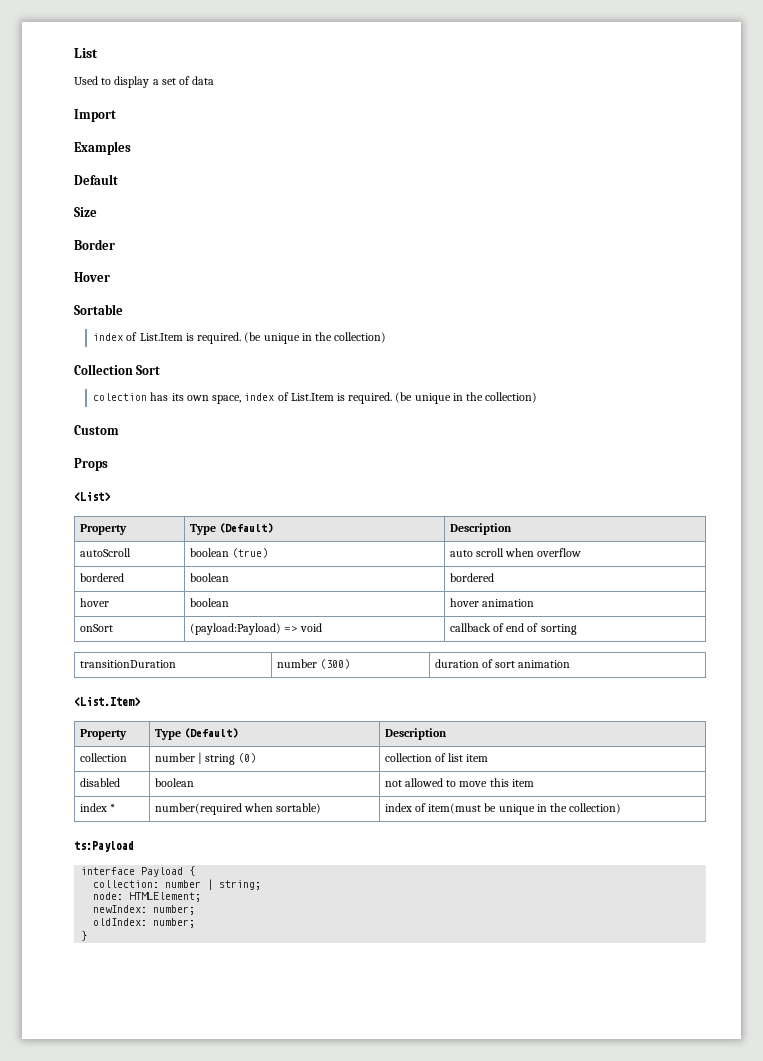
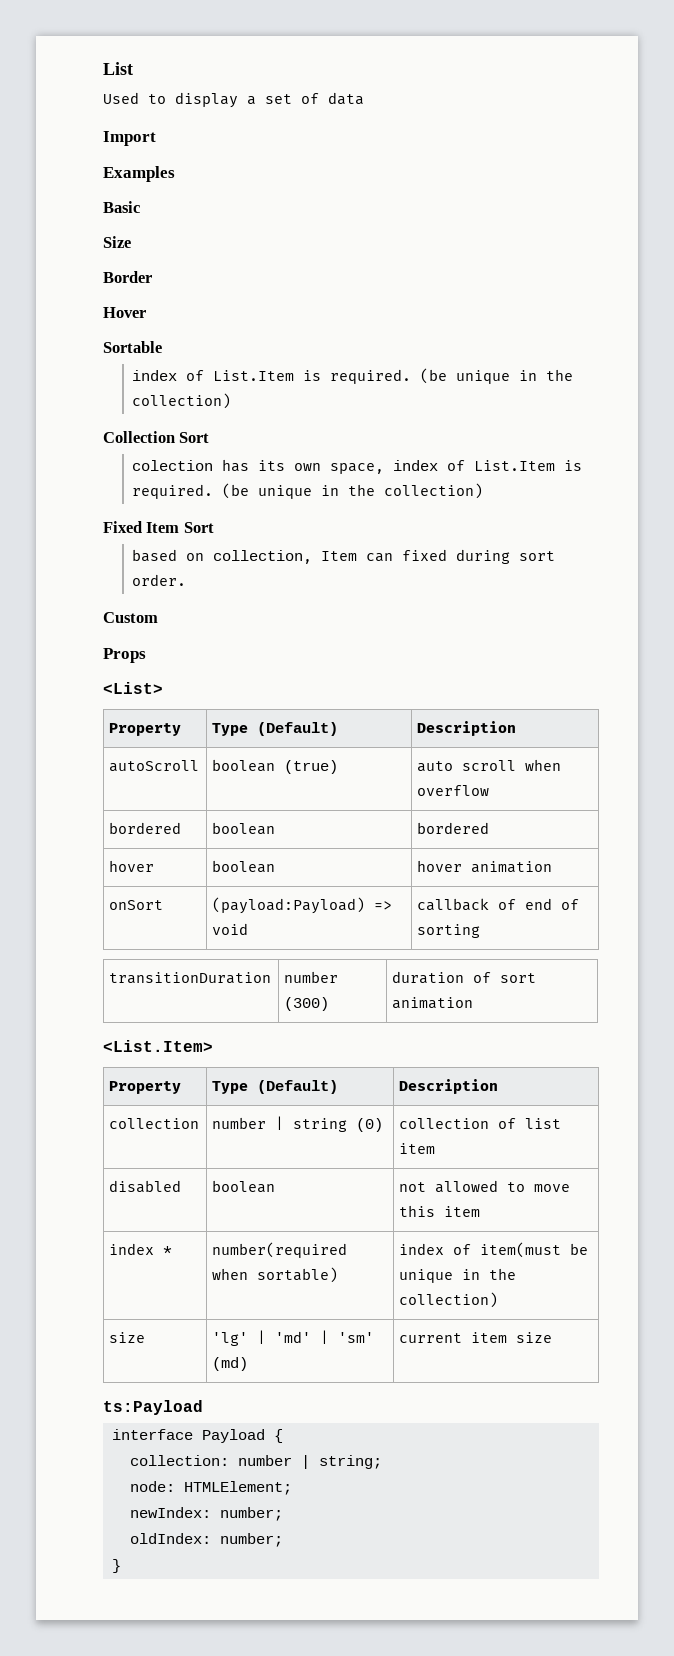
[74,174,118,185] Default -> [103,201,140,213] Basic
(538, 397) none -> [103,521,214,533] [131,549,555,564] [131,574,186,586] // Fixed Item Sort // based on collection, Item can fixed during sort order.
(622, 808) none -> [109,1332,146,1343] [212,1330,375,1346] [212,1357,249,1371] [399,1332,553,1343] // size | 'lg' | 'md' | 'sm' (md) | current item size

